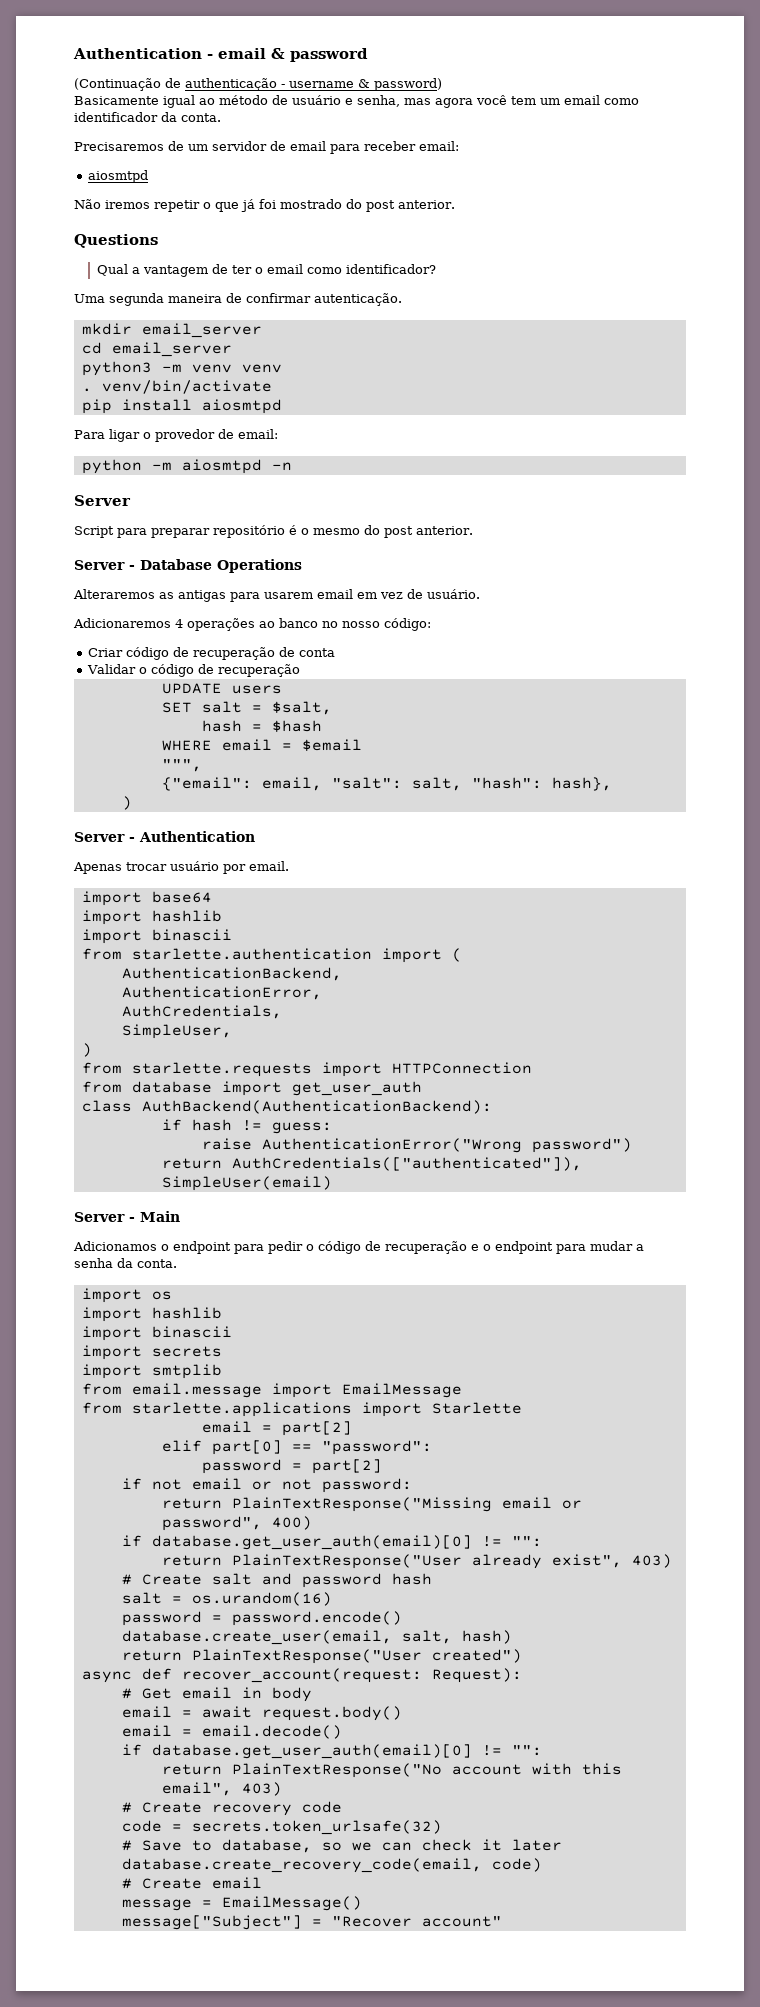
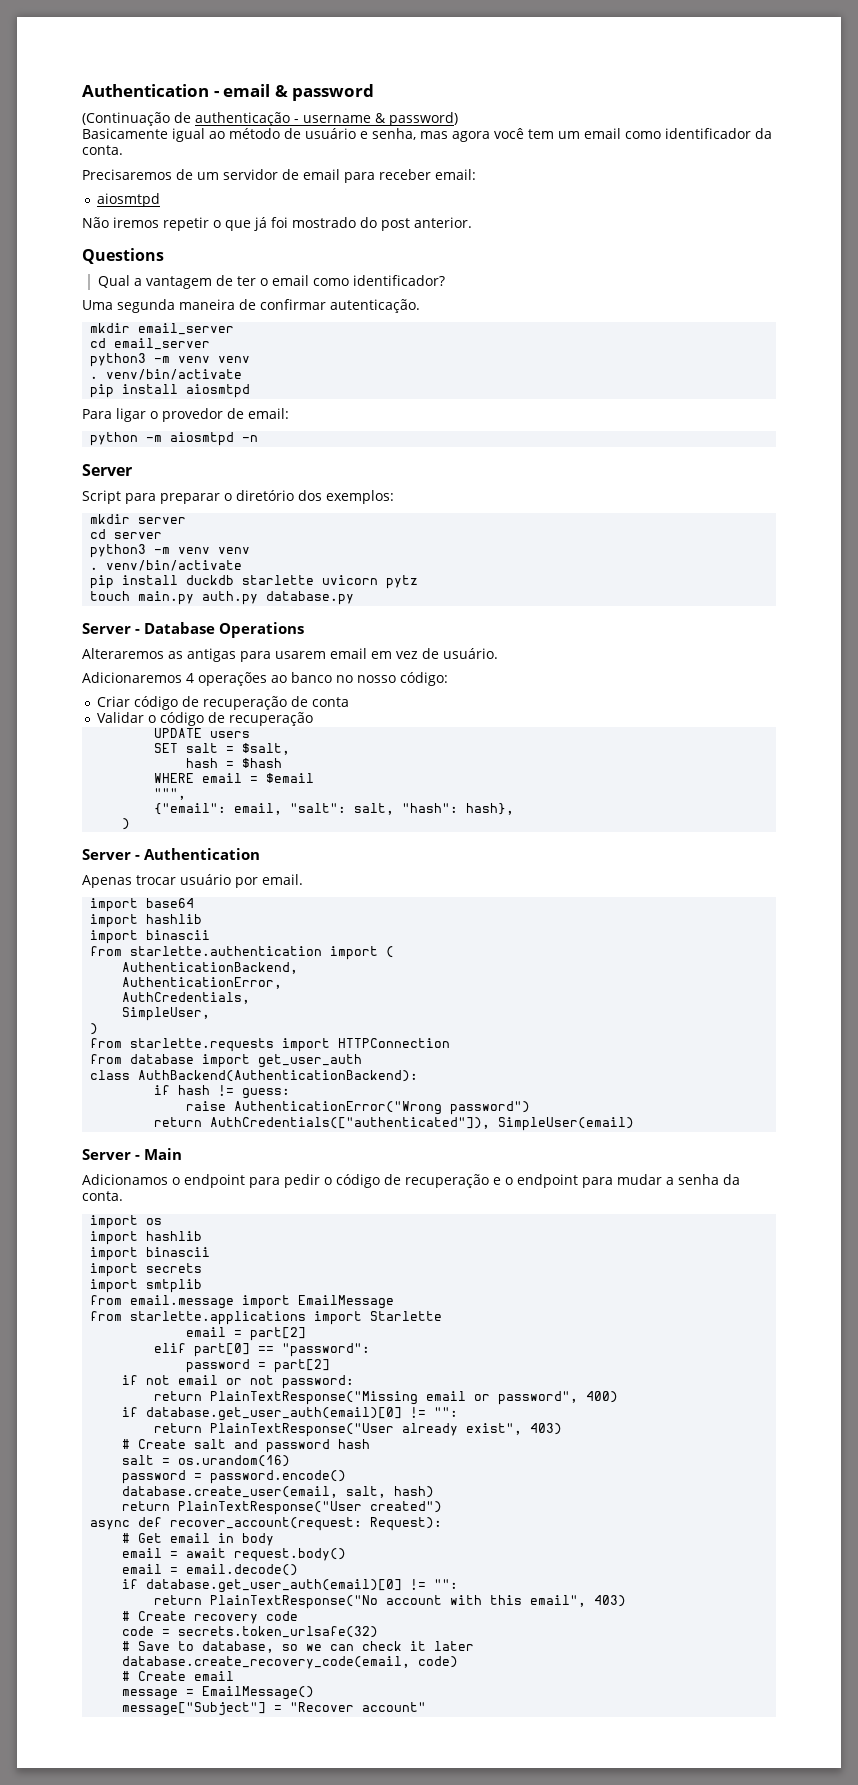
[213,525,473,538] repositório é o mesmo do post anterior. -> [224,490,394,504] [90,514,187,524] [90,529,163,539] [90,544,251,558] [90,560,243,571] [90,575,419,589] [90,591,355,605] o diretório dos exemplos: // mkdir server // cd server // python3 -m venv venv // . venv/bin/activate // pip install duckdb starlette uvicorn pytz // touch main.py auth.py database.py

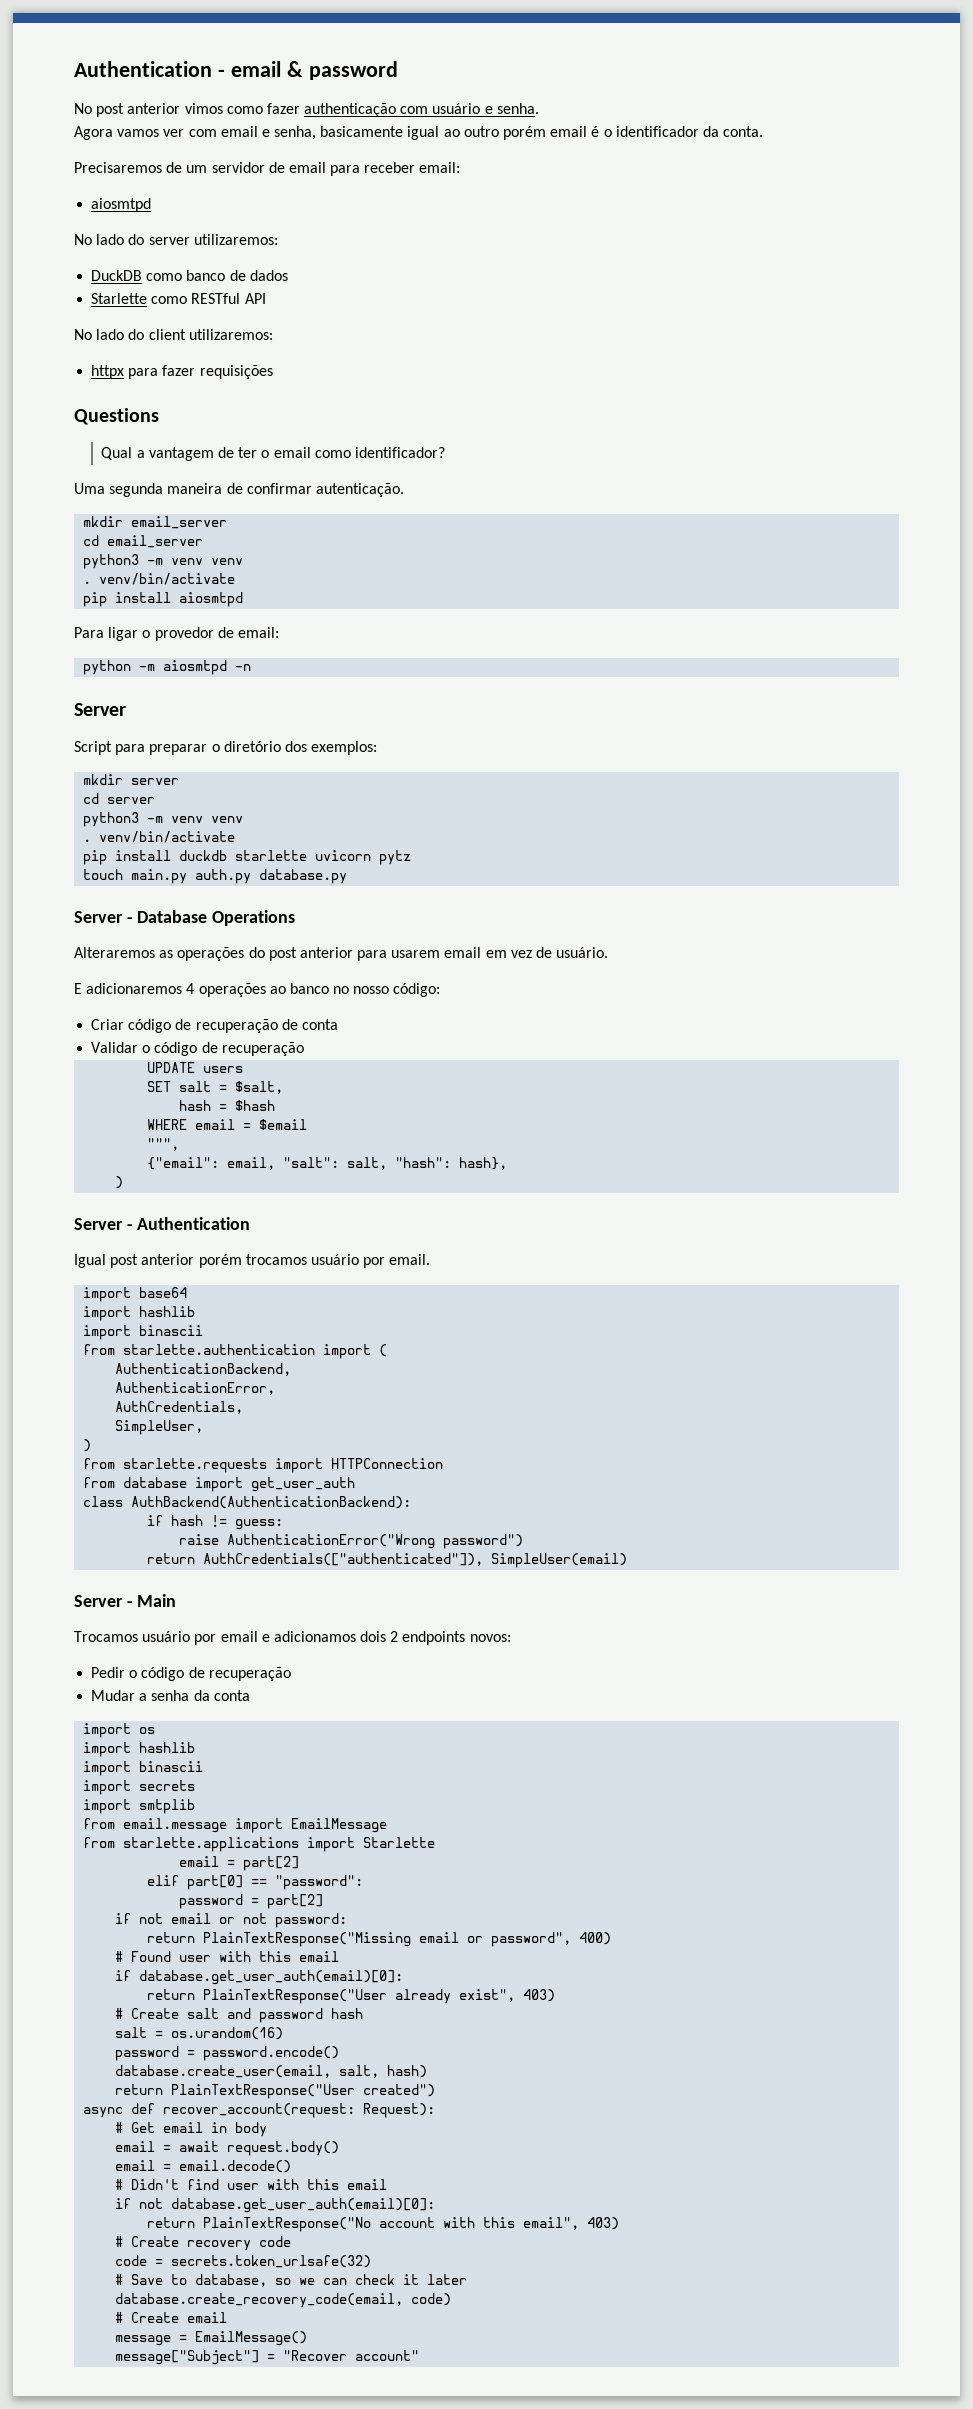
[82,112,458,126] [82,128,661,142] (Continuação de authenticação - username & password) // Basicamente igual ao método de usuário e senha, mas agora você tem um email como -> [74,103,539,117] [74,126,612,140] No post anterior vimos como fazer authenticação com usuário e senha. // Agora vamos ver com email e senha, basicamente igual ao outro porém email é o
[82,217,472,231] Não iremos repetir o que já foi mostrado do post anterior. -> [74,234,278,245] [91,270,288,281] [91,293,266,304] [74,329,273,340] [91,365,273,379] No lado do server utilizaremos: // DuckDB como banco de dados // Starlette como RESTful API // No lado do client utilizaremos: // httpx para fazer requisições
[187,648,236,662] antigas -> [177,947,353,961] operações do post anterior
[82,672,182,683] Adicionaremos -> [74,983,183,994] E adicionaremos
[82,875,176,888] Apenas trocar -> [74,1254,307,1268] Igual post anterior porém trocamos
[82,1174,662,1188] Adicionamos o endpoint para pedir o código de recuperação e o endpoint para mudar -> [74,1631,511,1645] [91,1667,291,1681] [91,1690,136,1701] Trocamos usuário por email e adicionamos dois 2 endpoints novos: // Pedir o código de recuperação // Mudar
[82,1191,123,1201] conta. -> [213,1690,250,1701] conta
[122,1407,459,1421] if database.get_user_auth(email)[0] != "": -> [115,1951,340,1962] [115,1970,404,1985] # Found user with this email // if database.get_user_auth(email)[0]:
[122,1579,459,1593] if database.get_user_auth(email)[0] != "": -> [115,2179,388,2190] [115,2198,436,2213] # Didn't find user with this email // if not database.get_user_auth(email)[0]:

